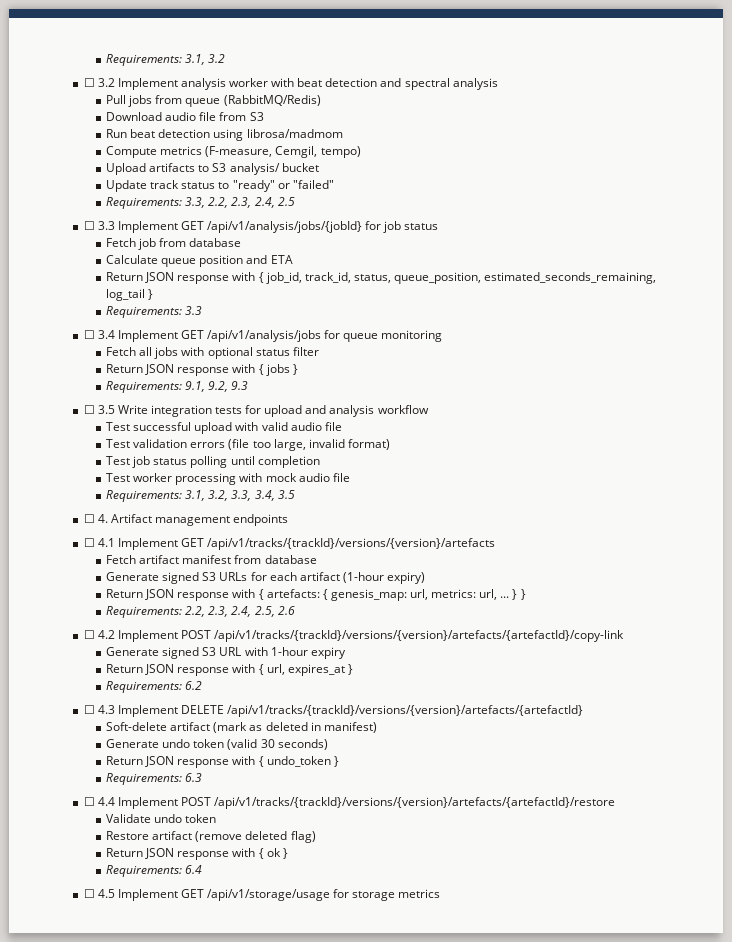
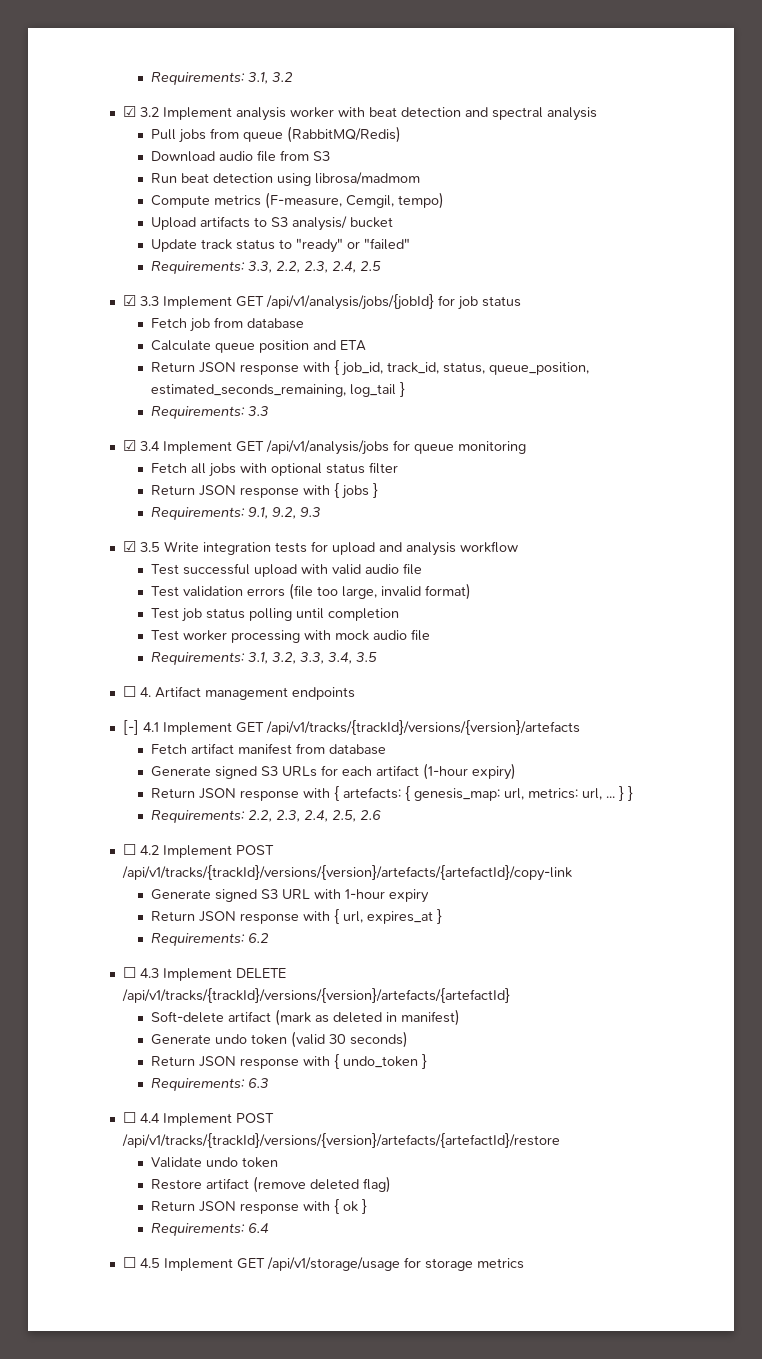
[83,78,95,87] ☐ -> [122,106,136,117] ☑
[83,221,95,230] ☐ -> [122,295,136,306] ☑
[83,330,95,339] ☐ -> [122,440,136,451] ☑
[83,405,95,414] ☐ -> [122,541,136,552] ☑
[83,538,95,547] ☐ -> [122,720,139,735] [-]

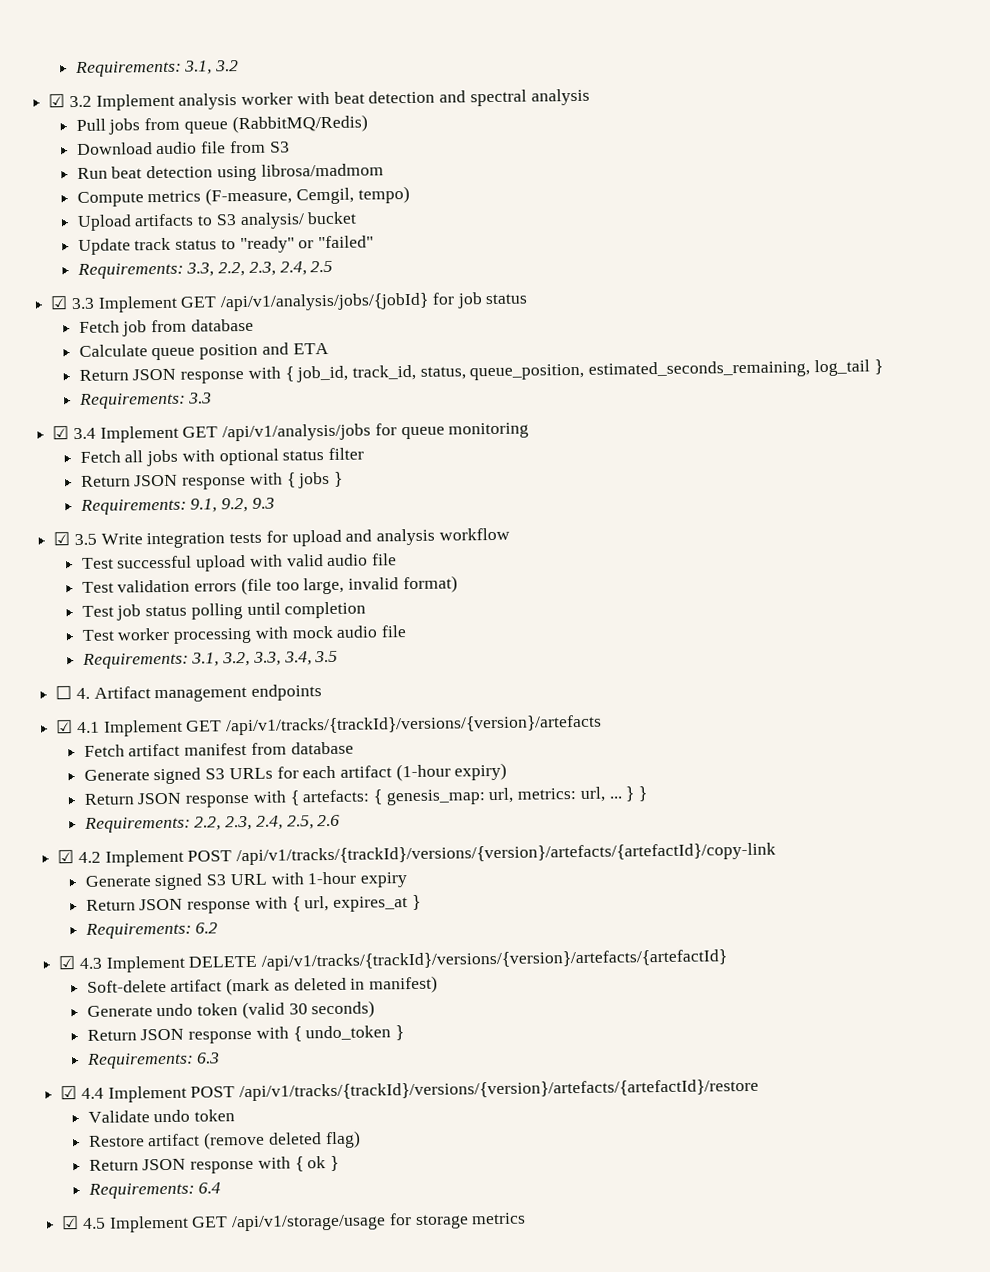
[122,720,139,735] [-] -> [55,719,74,734] ☑
[122,844,136,855] ☐ -> [57,849,75,864] ☑
[122,967,136,978] ☐ -> [58,955,76,970] ☑
[122,1112,136,1123] ☐ -> [60,1085,78,1100] ☑
[122,1257,136,1268] ☐ -> [61,1215,80,1230] ☑

